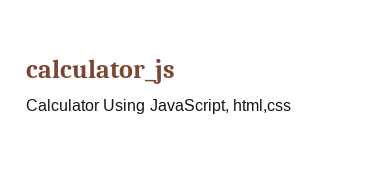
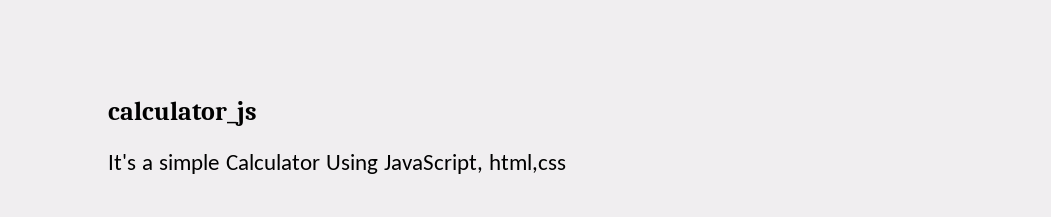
(175, 71) none -> [108,154,220,174] It's a simple

